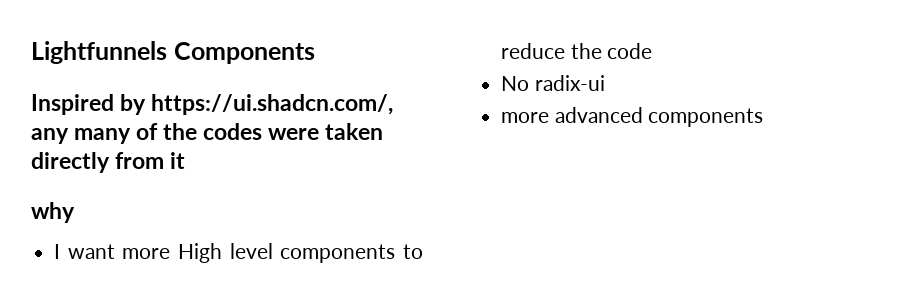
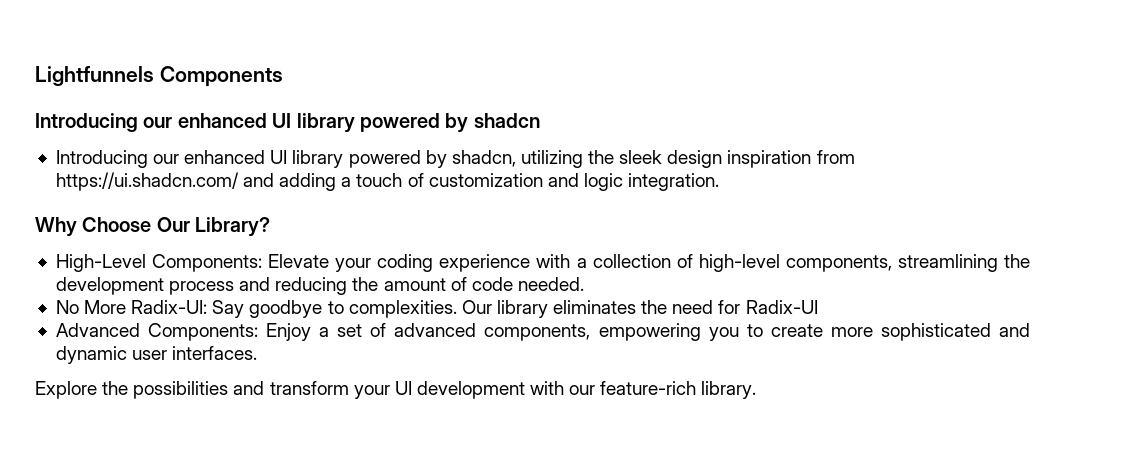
[31,94,394,115] [31,123,384,144] [31,152,186,173] [31,202,75,223] [54,243,423,263] [501,43,602,59] Inspired by https://ui.shadcn.com/, any many of the codes were taken directly from it // why // I want more High level components to reduce the -> [35,113,540,133] [55,150,855,168] [55,172,720,191] [35,217,271,237] [55,254,1031,272] [55,277,467,295] Introducing our enhanced UI library powered by shadcn // Introducing our enhanced UI library powered by shadcn, utilizing the sleek design inspiration from https://ui.shadcn.com/ and adding a touch of customization and logic integration. // Why Choose Our Library? // High-Level Components: Elevate your coding experience with a collection of high-level components, streamlining the development process and reducing the amount of
(653, 51) none -> [517,277,584,291] needed.
[534,75,605,91] [501,107,764,127] radix-ui // more advanced components -> [84,300,818,318] [55,323,1030,341] [55,346,258,364] [35,381,757,399] More Radix-UI: Say goodbye to complexities. Our library eliminates the need for Radix-UI // Advanced Components: Enjoy a set of advanced components, empowering you to create more sophisticated and dynamic user interfaces. // Explore the possibilities and transform your UI development with our feature-rich library.

